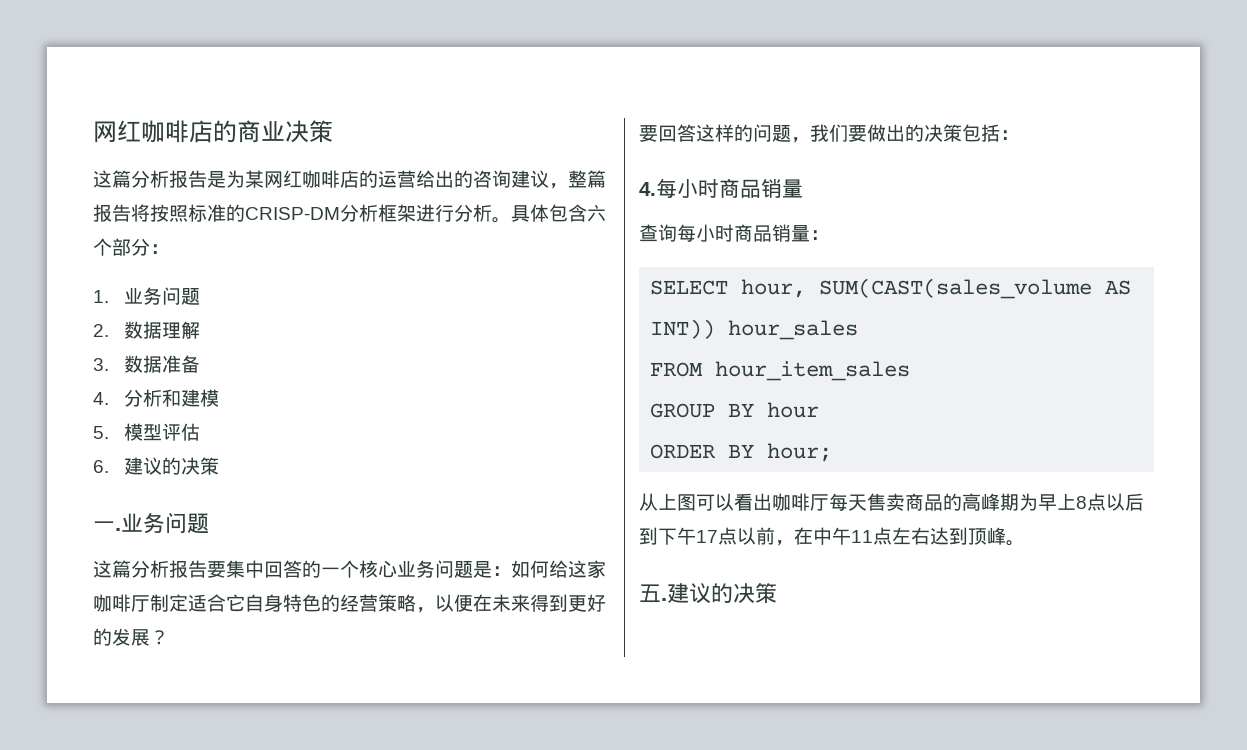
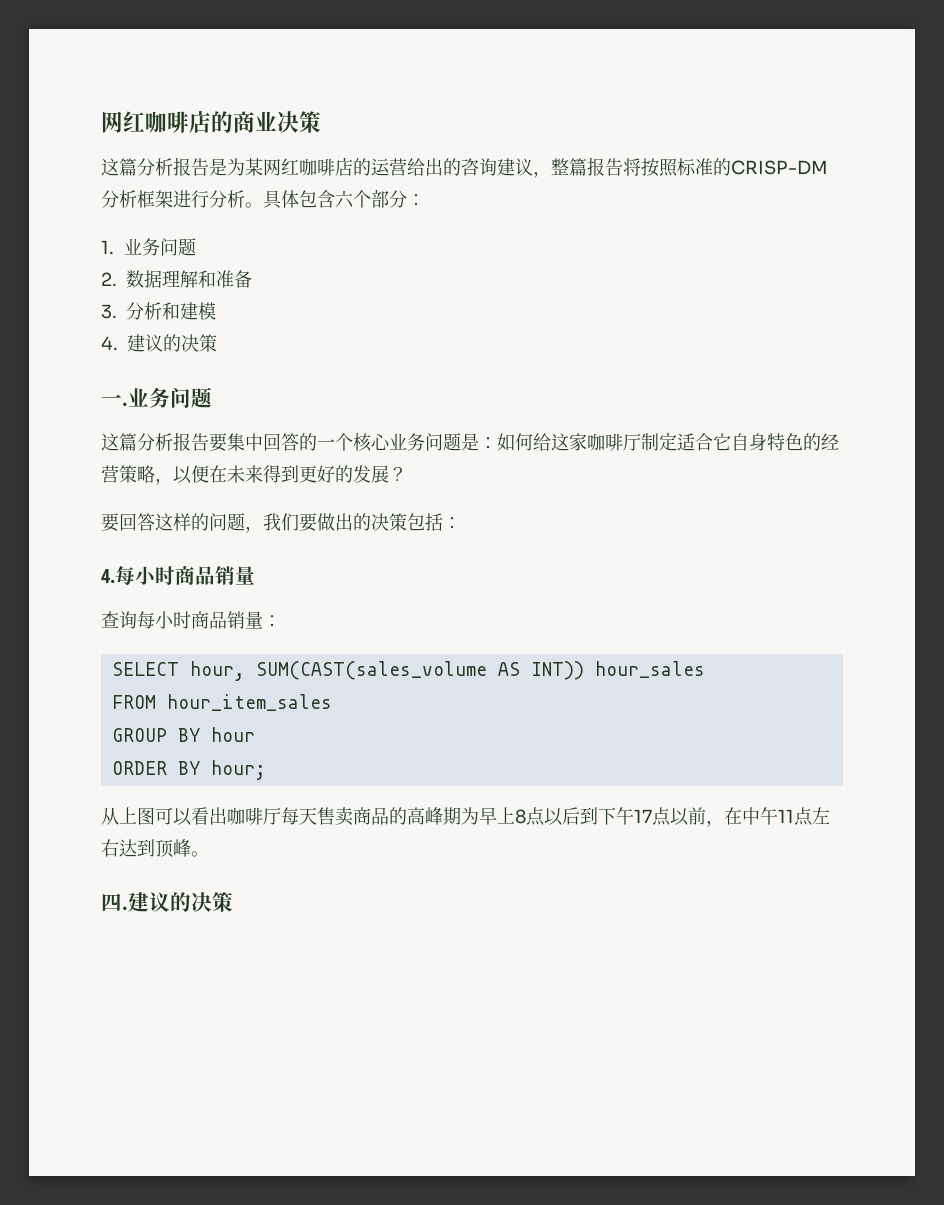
[93,355,162,373] // 3.数据 -> [198,270,216,288] 和
[93,392,109,405] 4. -> [101,304,117,319] 3.
[93,423,200,441] [93,460,109,473] 5.模型评估 // 6. -> [101,336,118,350] 4.
[639,584,661,603] 五 -> [101,893,122,912] 四

